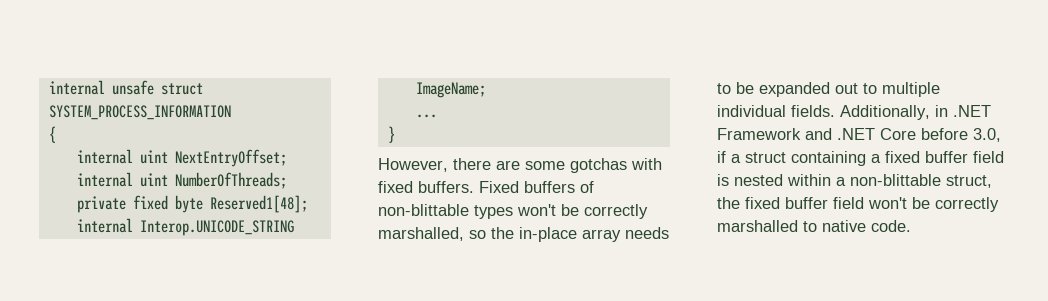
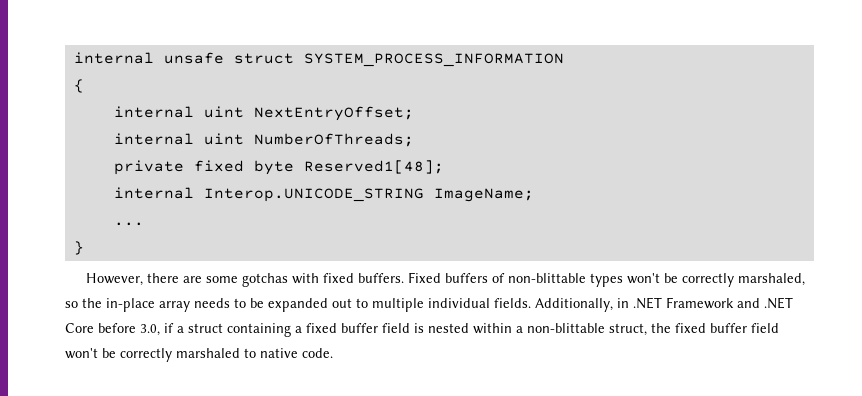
[378,227,464,241] marshalled, -> [738,273,806,286] marshaled,
[717,220,798,232] marshalled -> [176,348,240,358] marshaled

